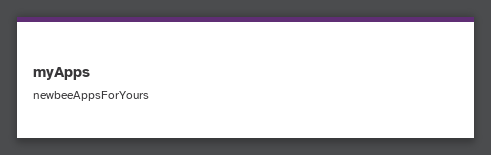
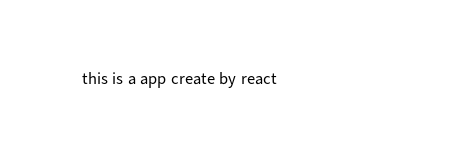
[33,67,90,80] [33,91,149,101] myApps // newbeeAppsForYours -> [82,72,277,88] this is a app create by react

